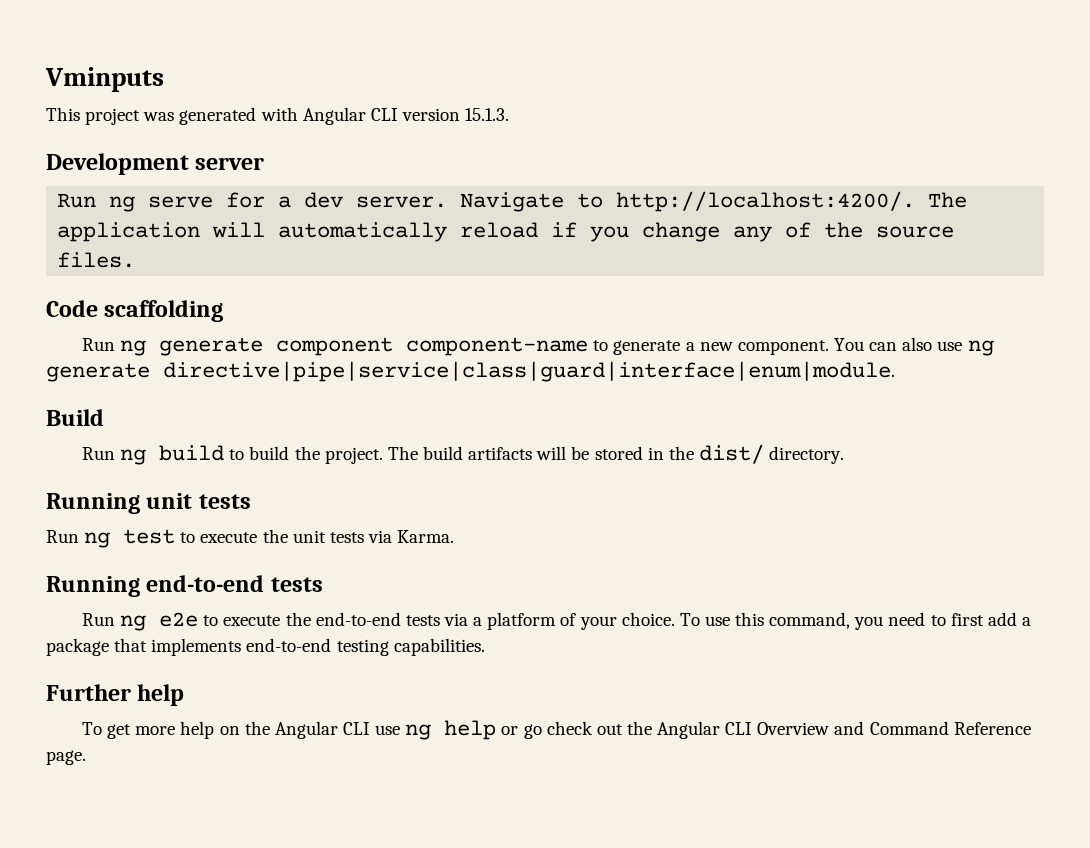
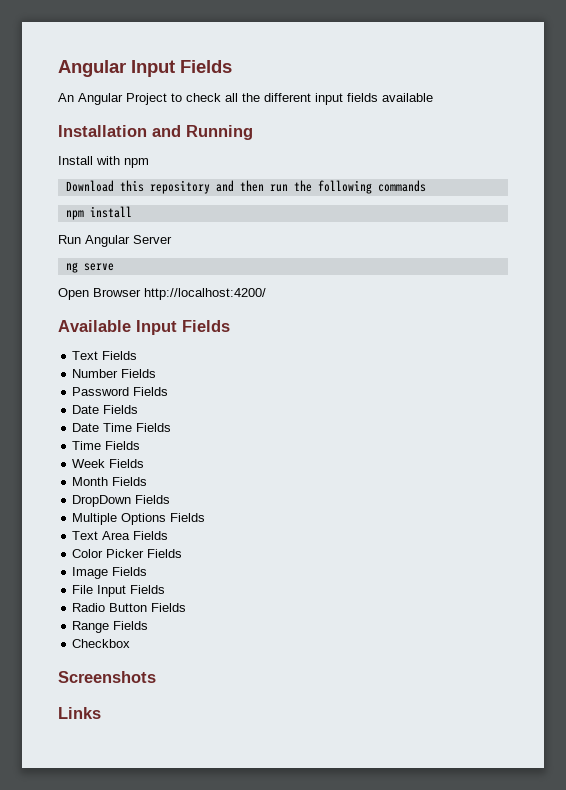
[45,67,164,92] [46,107,510,125] [46,153,265,175] [57,193,97,208] Vminputs // This project was generated with Angular CLI version 15.1.3. // Development server // Run -> [58,60,232,77] [58,93,433,105] [58,125,253,140] [58,156,149,168] [65,180,426,194] [65,206,132,220] [58,235,172,247] Angular Input Fields // An Angular Project to check all the different input fields available // Installation and Running // Install with npm // Download this repository and then run the following commands // npm install // Run Angular Server //
[226,191,968,212] [57,222,955,242] [57,252,136,268] [46,300,224,322] [82,337,994,356] [46,361,895,382] [46,409,104,426] [82,444,845,465] [46,493,251,514] [46,529,455,548] [46,575,323,597] [82,612,1031,631] [46,638,485,656] [46,684,185,706] [82,720,1031,740] [46,750,86,765] for a dev server. Navigate to http://localhost:4200/. The application will automatically reload if you change any of the source files. // Code scaffolding // Run ng generate component component-name to generate a new component. You can also use ng generate directive|pipe|service|class|guard|interface|enum|module. // Build // Run ng build to build the project. The build artifacts will be stored in the dist/ directory. // Running unit tests // Run ng test to execute the unit tests via Karma. // Running end-to-end tests // Run ng e2e to execute the end-to-end tests via a platform of your choice. To use this command, you need to first add a package that implements end-to-end testing capabilities. // Further help // To get more help on the Angular CLI use ng help or go check out the Angular CLI Overview and Command Reference page. -> [58,288,266,300] [58,320,230,335] [72,351,138,360] [72,369,157,378] [72,387,169,396] [72,405,139,414] [72,423,172,432] [72,441,141,450] [72,459,145,468] [72,477,148,486] [72,495,171,507] [72,513,206,525] [72,531,169,540] [72,549,183,558] [72,567,148,579] [72,585,166,597] [72,603,187,612] [72,621,149,633] [72,639,131,648] [58,671,156,683] [58,707,101,719] // Open Browser http://localhost:4200/ // Available Input Fields // Text Fields // Number Fields // Password Fields // Date Fields // Date Time Fields // Time Fields // Week Fields // Month Fields // DropDown Fields // Multiple Options Fields // Text Area Fields // Color Picker Fields // Image Fields // File Input Fields // Radio Button Fields // Range Fields // Checkbox // Screenshots // Links

